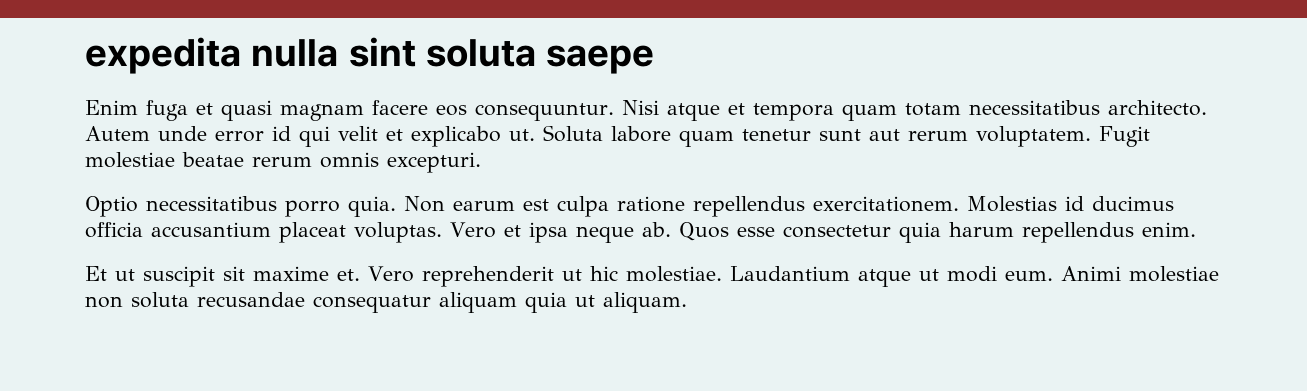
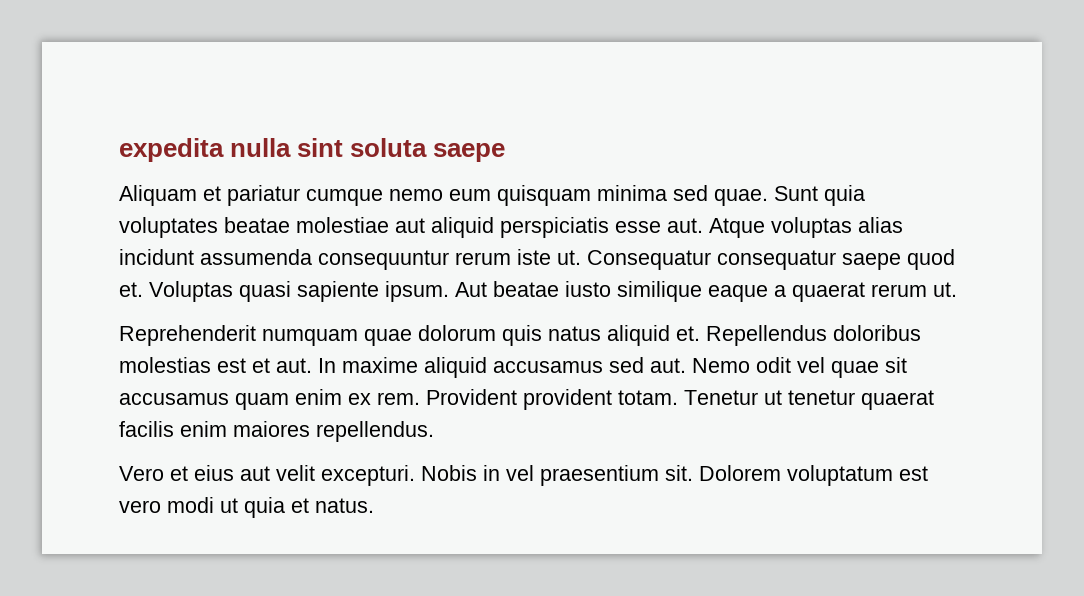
[85,100,1207,121] [85,125,1150,147] [85,152,481,173] [85,196,1174,217] [85,222,1196,243] [85,266,1219,287] [85,292,687,313] Enim fuga et quasi magnam facere eos consequuntur. Nisi atque et tempora quam totam necessitatibus architecto. Autem unde error id qui velit et explicabo ut. Soluta labore quam tenetur sunt aut rerum voluptatem. Fugit molestiae beatae rerum omnis excepturi. // Optio necessitatibus porro quia. Non earum est culpa ratione repellendus exercitationem. Molestias id ducimus officia accusantium placeat voluptas. Vero et ipsa neque ab. Quos esse consectetur quia harum repellendus enim. // Et ut suscipit sit maxime et. Vero reprehenderit ut hic molestiae. Laudantium atque ut modi eum. Animi molestiae non soluta recusandae consequatur aliquam quia ut aliquam. -> [119,185,865,206] [119,217,903,238] [119,249,955,270] [119,281,957,302] [119,325,921,346] [119,357,907,378] [119,389,934,410] [119,421,434,442] [119,465,928,486] [119,497,374,518] Aliquam et pariatur cumque nemo eum quisquam minima sed quae. Sunt quia voluptates beatae molestiae aut aliquid perspiciatis esse aut. Atque voluptas alias incidunt assumenda consequuntur rerum iste ut. Consequatur consequatur saepe quod et. Voluptas quasi sapiente ipsum. Aut beatae iusto similique eaque a quaerat rerum ut. // Reprehenderit numquam quae dolorum quis natus aliquid et. Repellendus doloribus molestias est et aut. In maxime aliquid accusamus sed aut. Nemo odit vel quae sit accusamus quam enim ex rem. Provident provident totam. Tenetur ut tenetur quaerat facilis enim maiores repellendus. // Vero et eius aut velit excepturi. Nobis in vel praesentium sit. Dolorem voluptatum est vero modi ut quia et natus.

